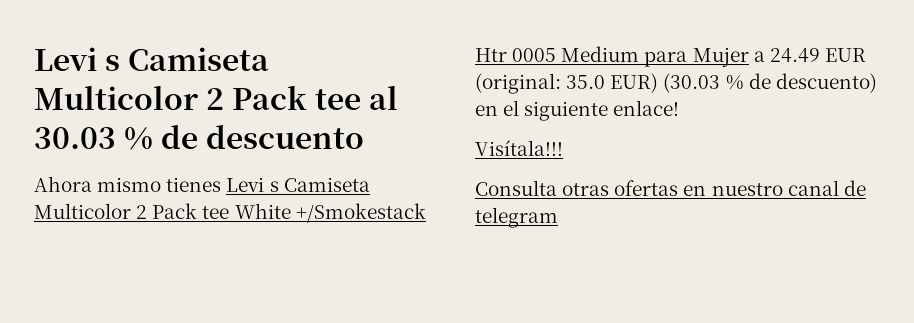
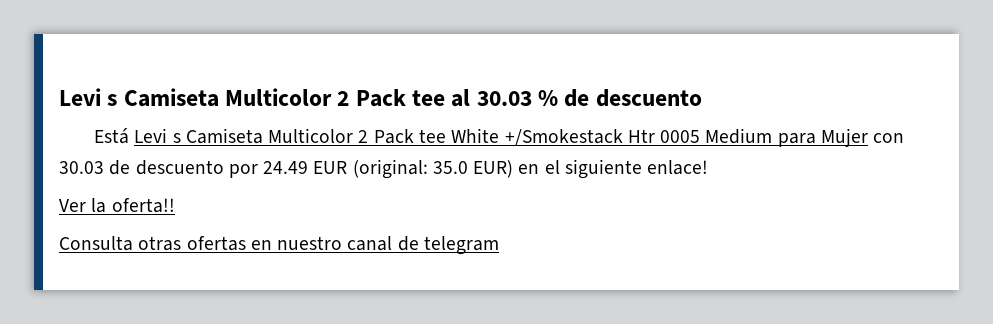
[34,176,222,192] Ahora mismo tienes -> [94,128,130,144] Está
[753,51,765,62] a -> [873,133,905,143] [59,160,258,178] con 30.03 de descuento por
[663,73,877,93] (30.03 % de descuento) -> (514, 169) none
[475,140,563,156] Visítala!!! -> [59,198,175,213] Ver la oferta!!

